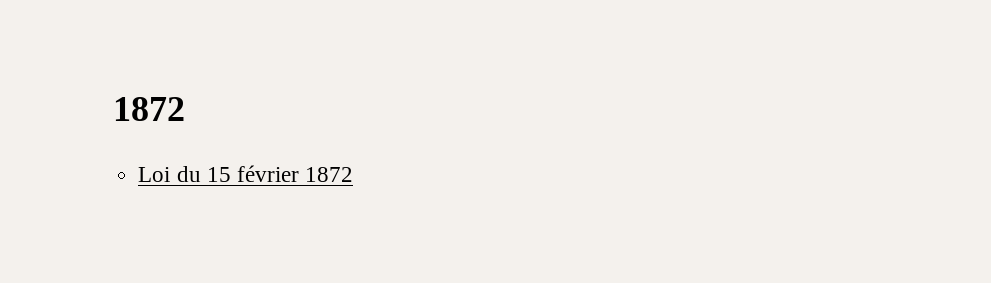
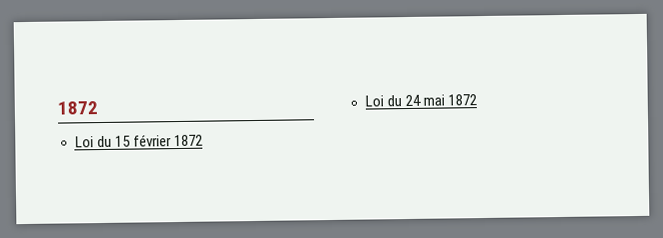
(354, 174) none -> [364,94,477,107] // Loi du 24 mai 1872

